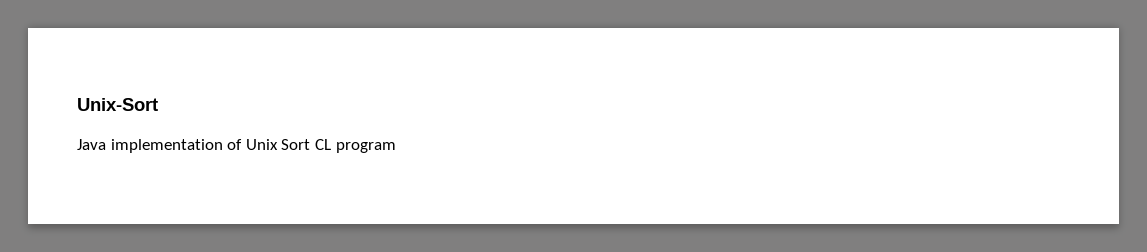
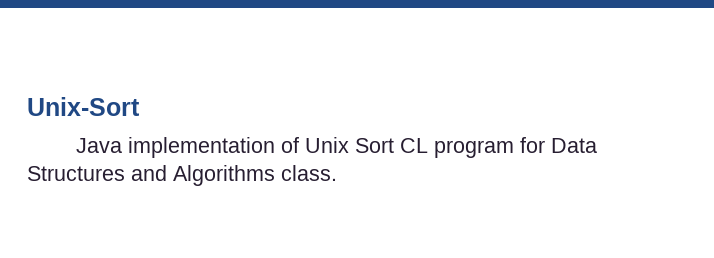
(396, 147) none -> [520,137,598,153] [27,165,337,186] for Data Structures and Algorithms class.

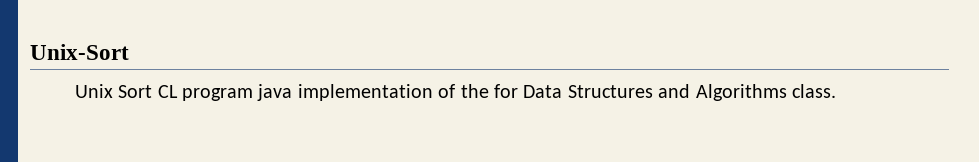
[76,137,300,158] Java implementation of -> (129, 52) none
(515, 149) none -> [257,84,489,101] java implementation of the

